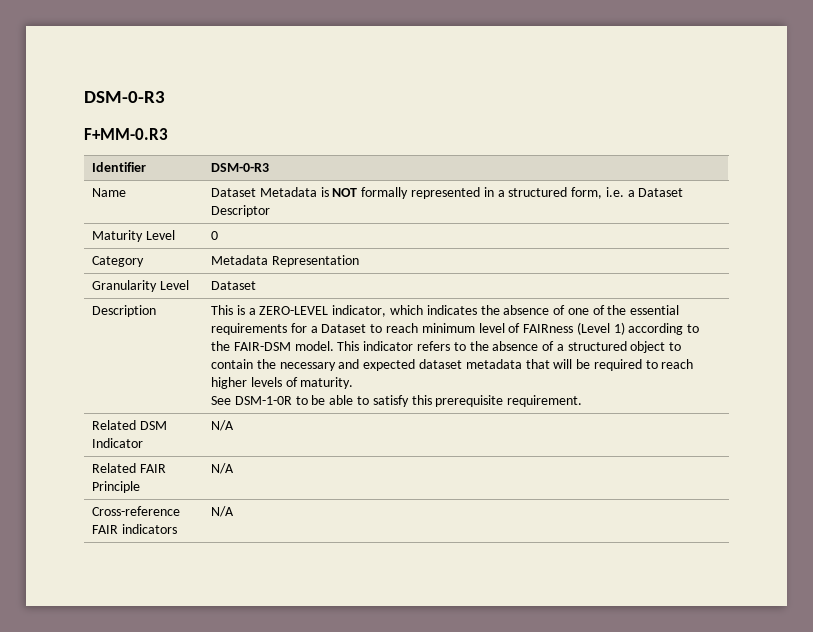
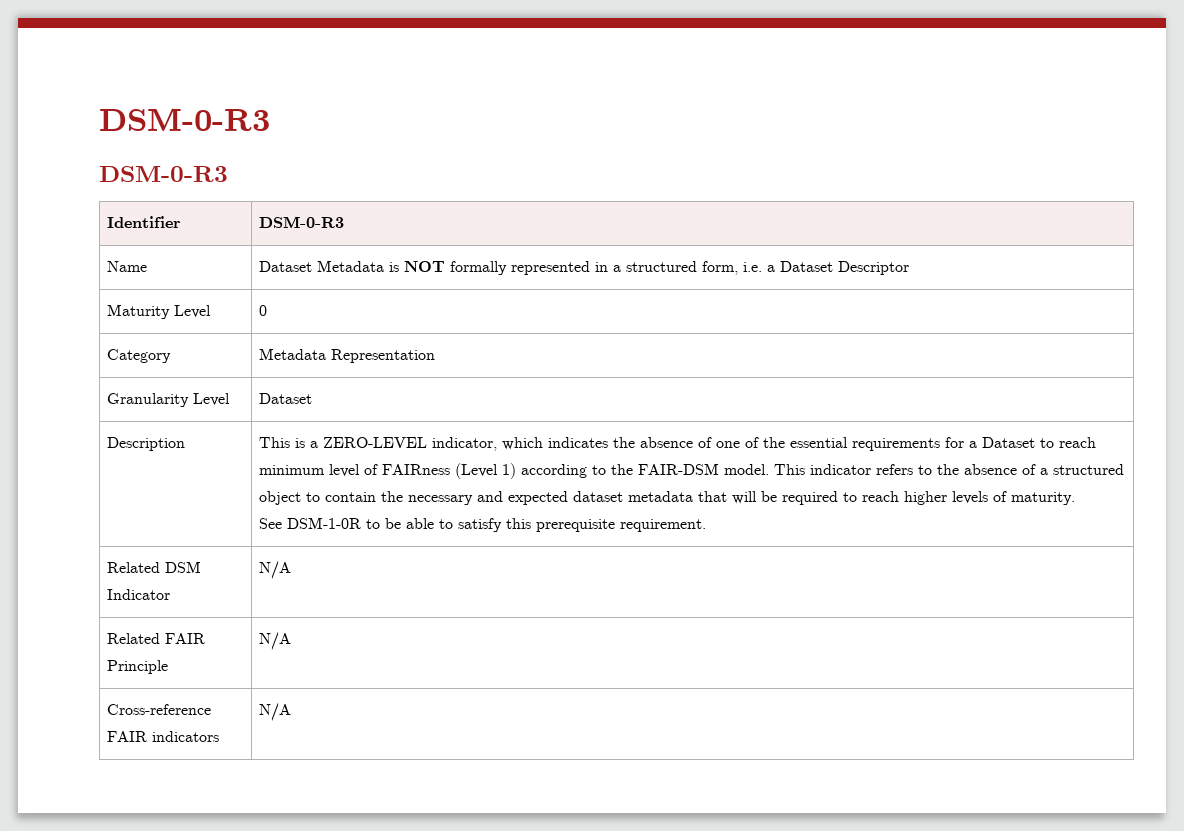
[84,91,165,103] [84,128,168,140] DSM-0-R3 // F+MM-0.R3 -> [99,108,270,131] [99,166,228,182] DSM-0-R3 // DSM-0-R3

